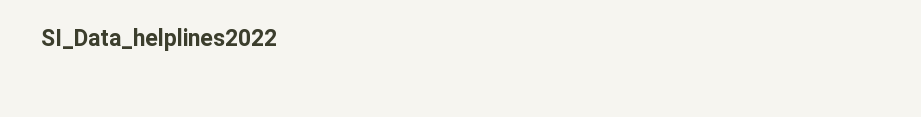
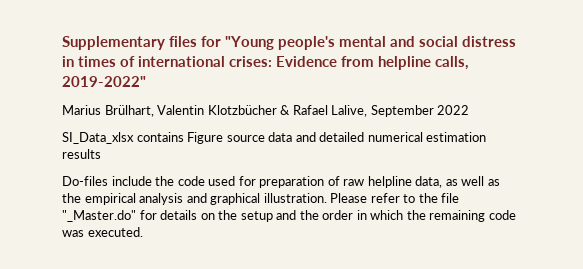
[41,28,277,51] SI_Data_helplines2022 -> [62,36,517,50] [62,56,470,70] [62,76,146,87] [62,105,470,117] [62,132,487,144] [62,149,101,159] [62,176,500,188] [62,193,460,205] [62,210,516,222] [62,227,143,237] Supplementary files for "Young people's mental and social distress in times of international crises: Evidence from helpline calls, 2019-2022" // Marius Brülhart, Valentin Klotzbücher & Rafael Lalive, September 2022 // SI_Data_xlsx contains Figure source data and detailed numerical estimation results // Do-files include the code used for preparation of raw helpline data, as well as the empirical analysis and graphical illustration. Please refer to the file "_Master.do" for details on the setup and the order in which the remaining code was executed.

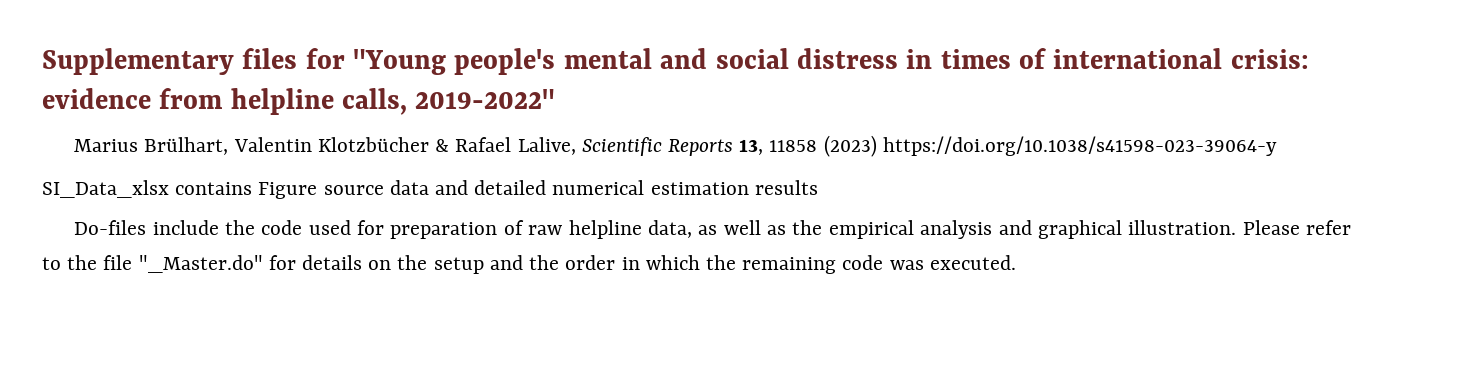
[229,56,338,67] crises: Evidence -> [1230,49,1309,69] [42,88,151,109] crisis: evidence
[370,105,470,117] September 2022 -> [581,135,1277,157] Scientific Reports 13, 11858 (2023) https://doi.org/10.1038/s41598-023-39064-y

